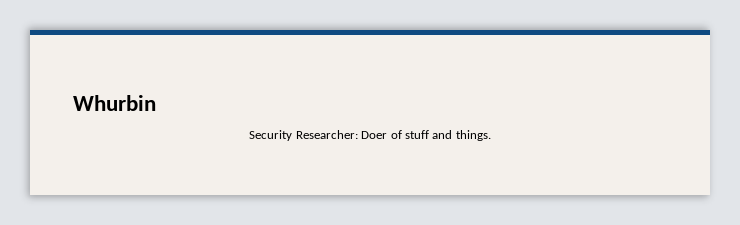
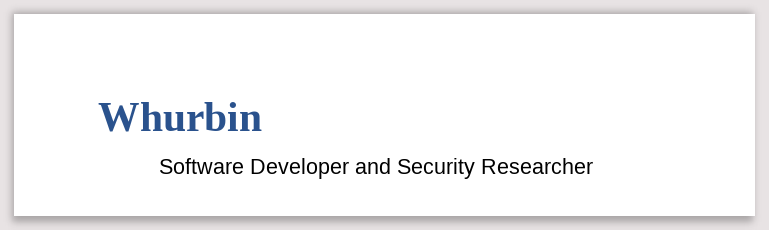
[249,130,491,141] Security Researcher: Doer of stuff and things. -> [159,158,593,179] Software Developer and Security Researcher

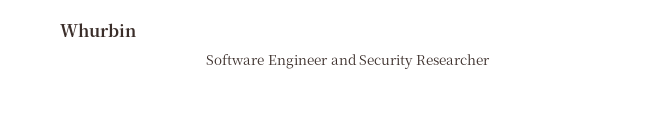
[250,158,349,179] Developer -> [267,55,328,69] Engineer

